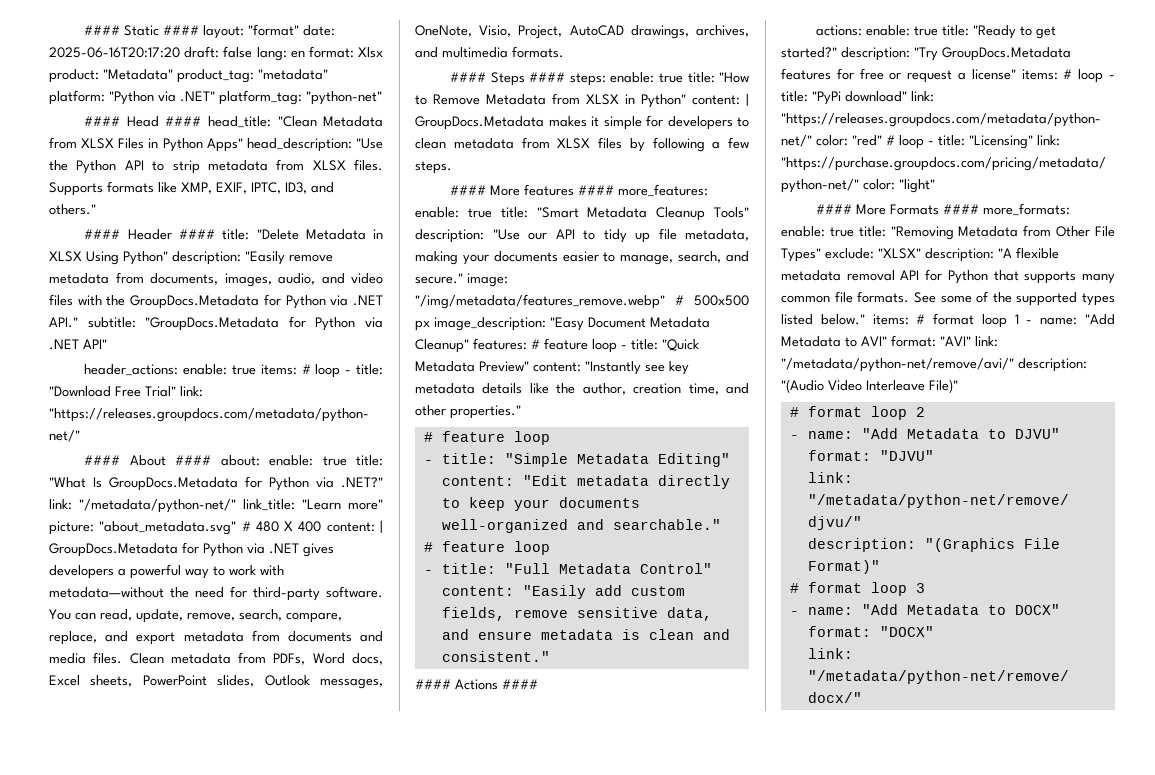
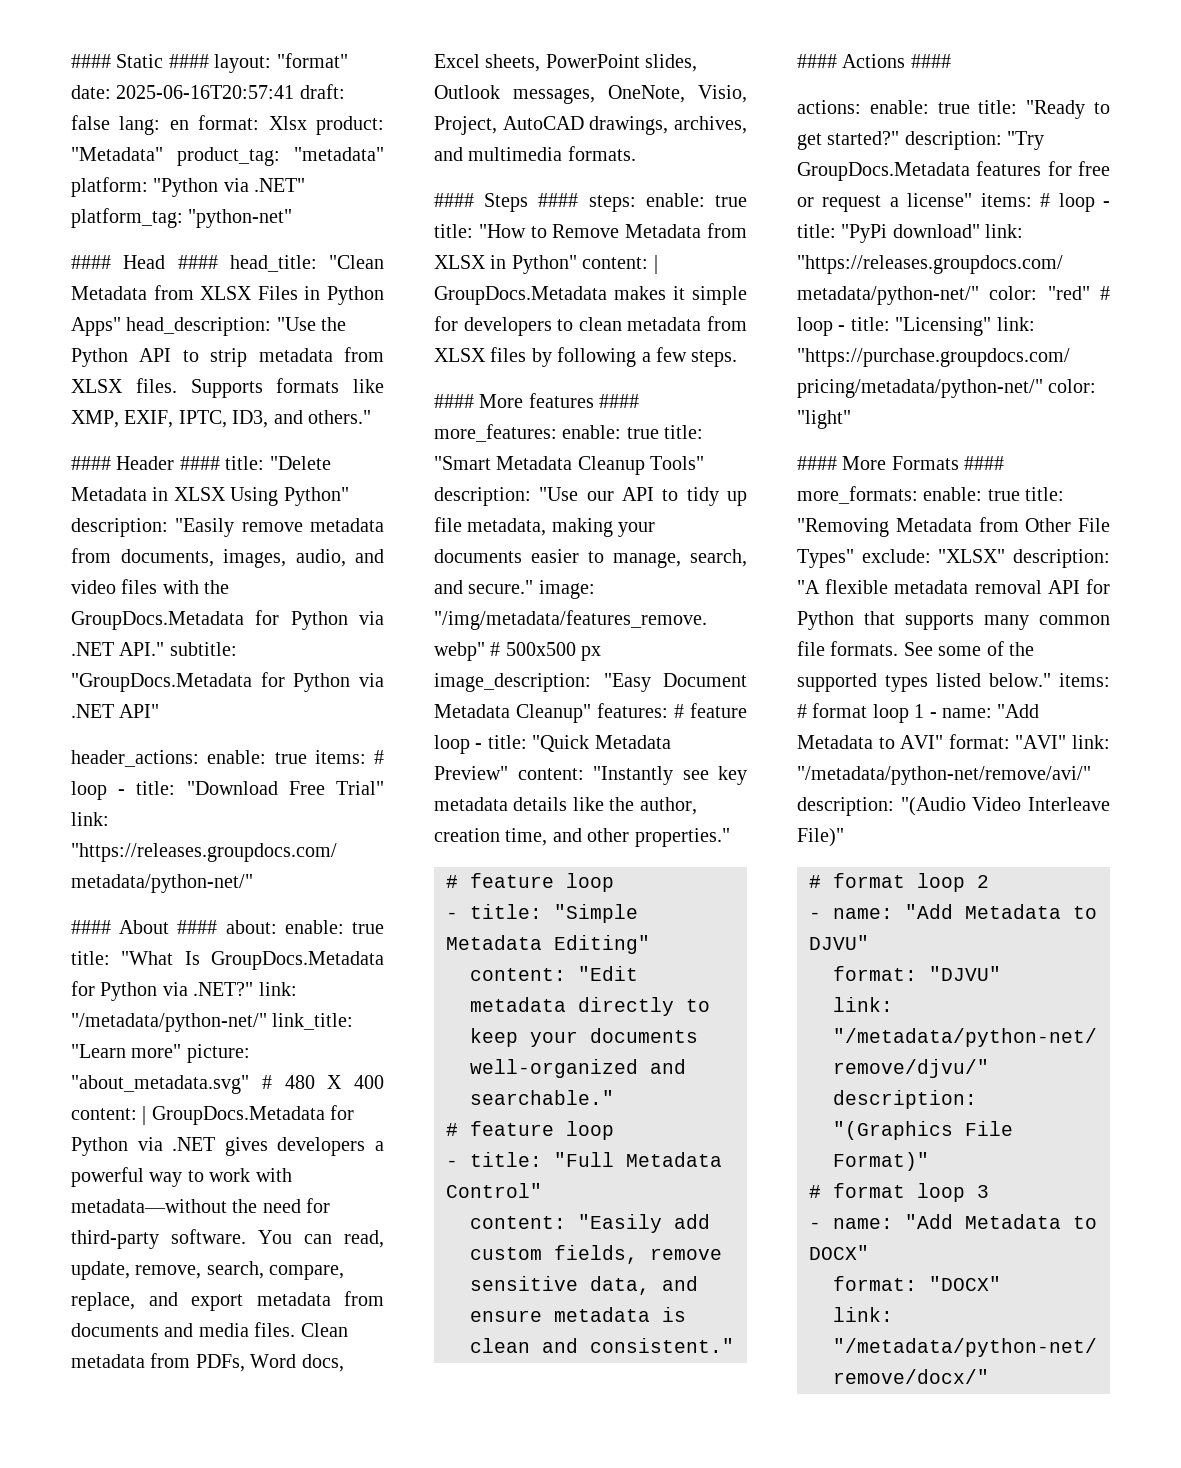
[49,47,180,58] 2025-06-16T20:17:20 -> [116,85,295,99] 2025-06-16T20:57:41

